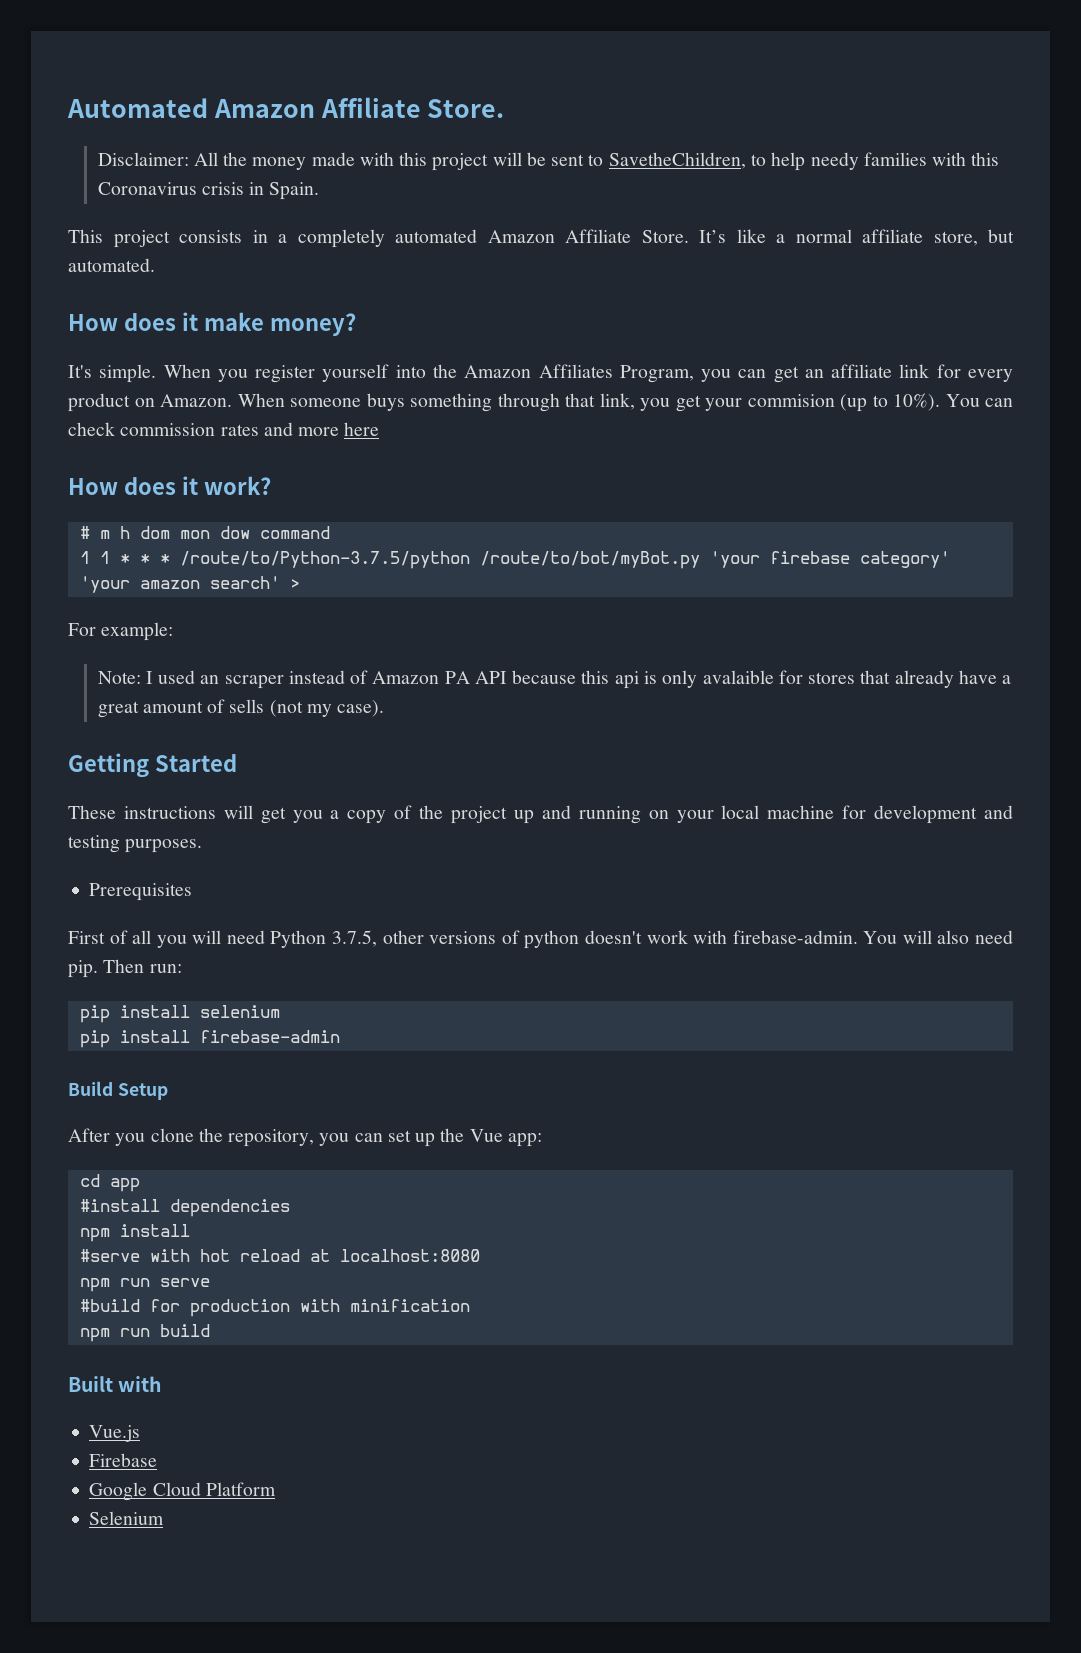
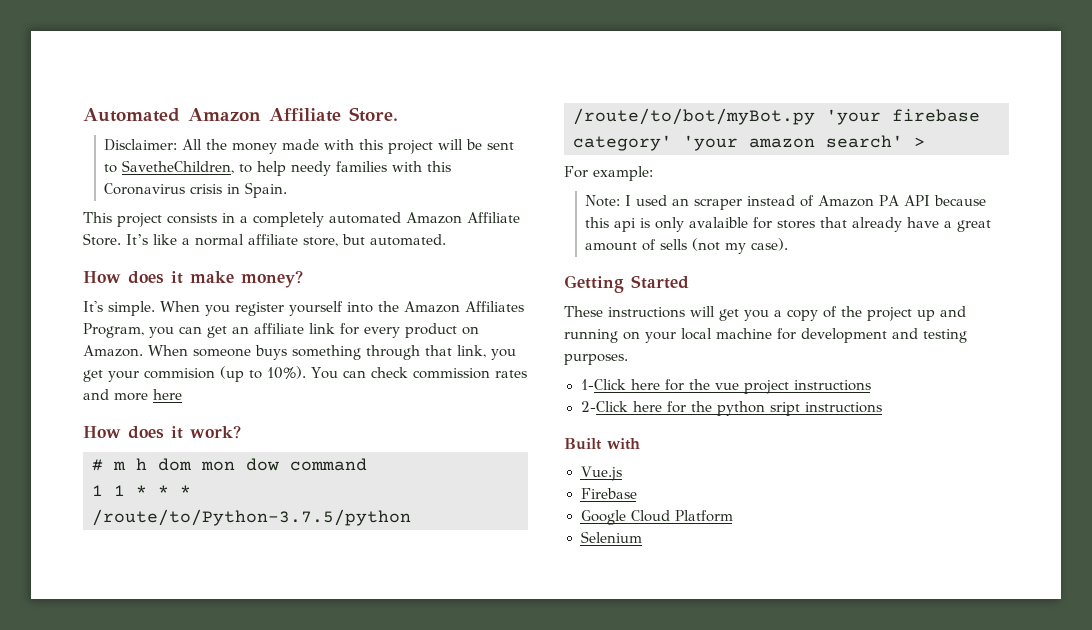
[89,883,193,901] [68,930,1013,949] [68,959,182,978] [79,1005,280,1023] [79,1030,340,1048] [68,1081,168,1100] [68,1128,542,1147] [79,1174,140,1192] [79,1199,290,1217] [79,1224,190,1242] [79,1249,480,1262] [79,1278,210,1292] [79,1299,470,1317] [79,1324,210,1342] Prerequisites // First of all you will need Python 3.7.5, other versions of python doesn't work with firebase-admin. You will also need pip. Then run: // pip install selenium // pip install firebase-admin // Build Setup // After you clone the repository, you can set up the Vue app: // cd app // #install dependencies // npm install // #serve with hot reload at localhost:8080 // npm run serve // #build for production with minification // npm run build -> [580,379,871,394] [580,401,882,416] 1-Click here for the vue project instructions // 2-Click here for the python sript instructions

